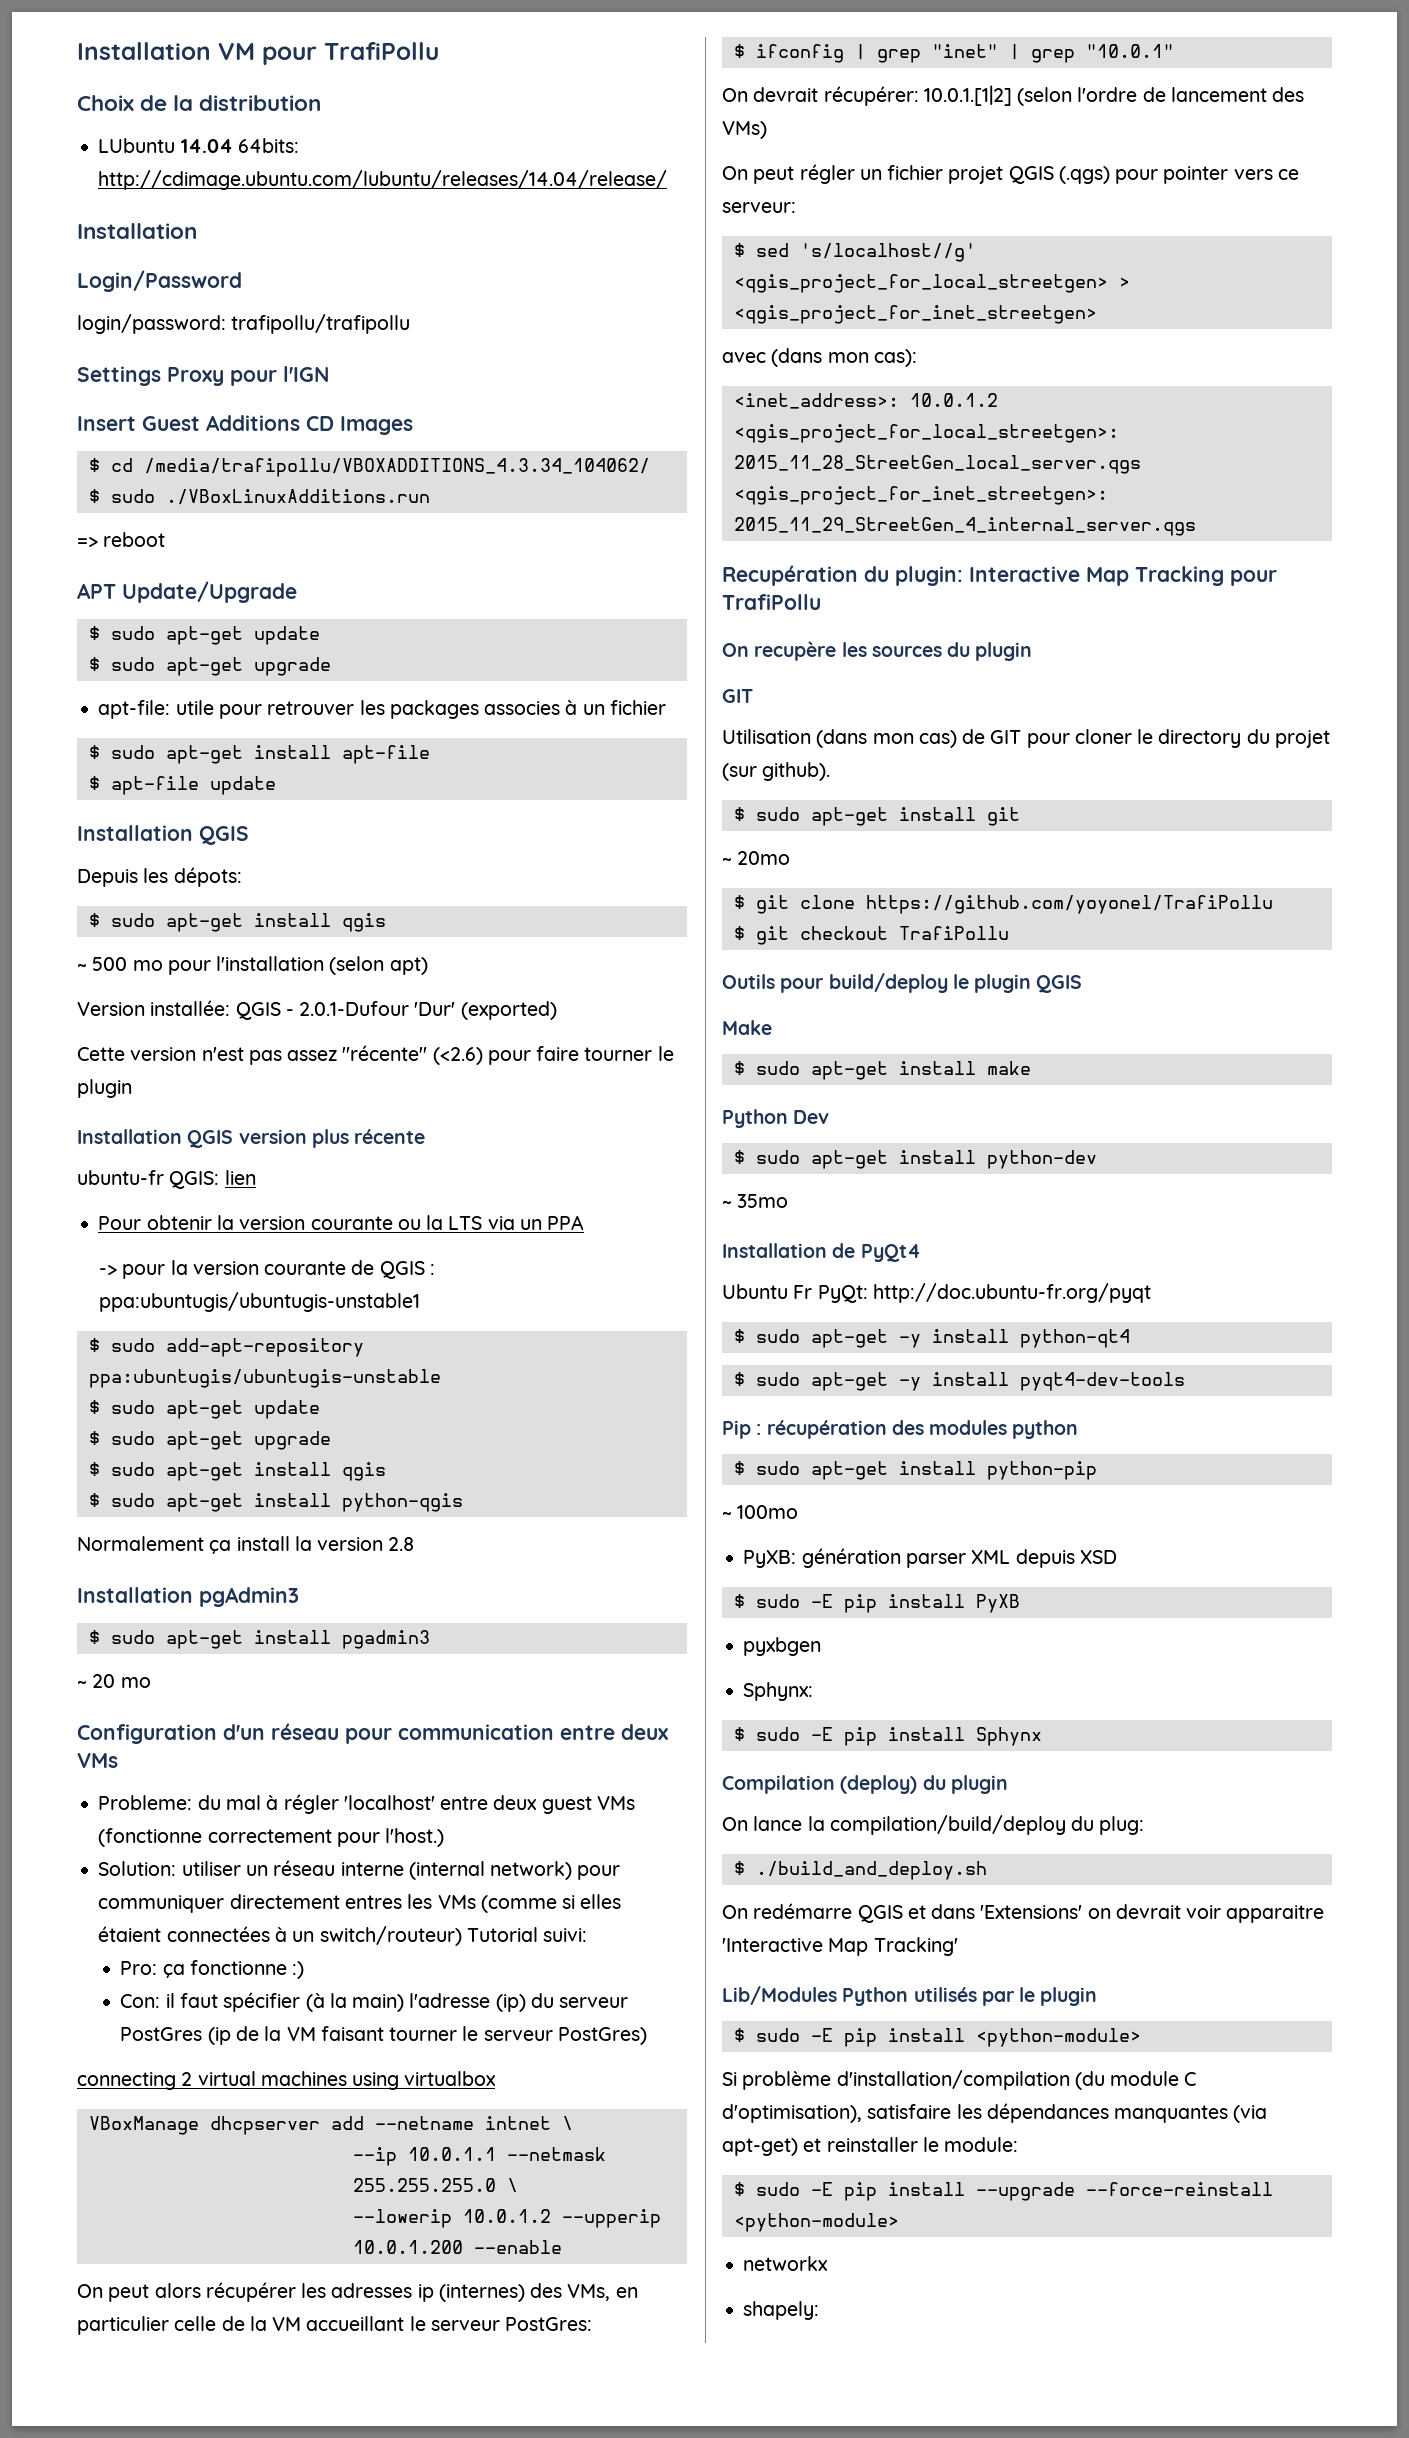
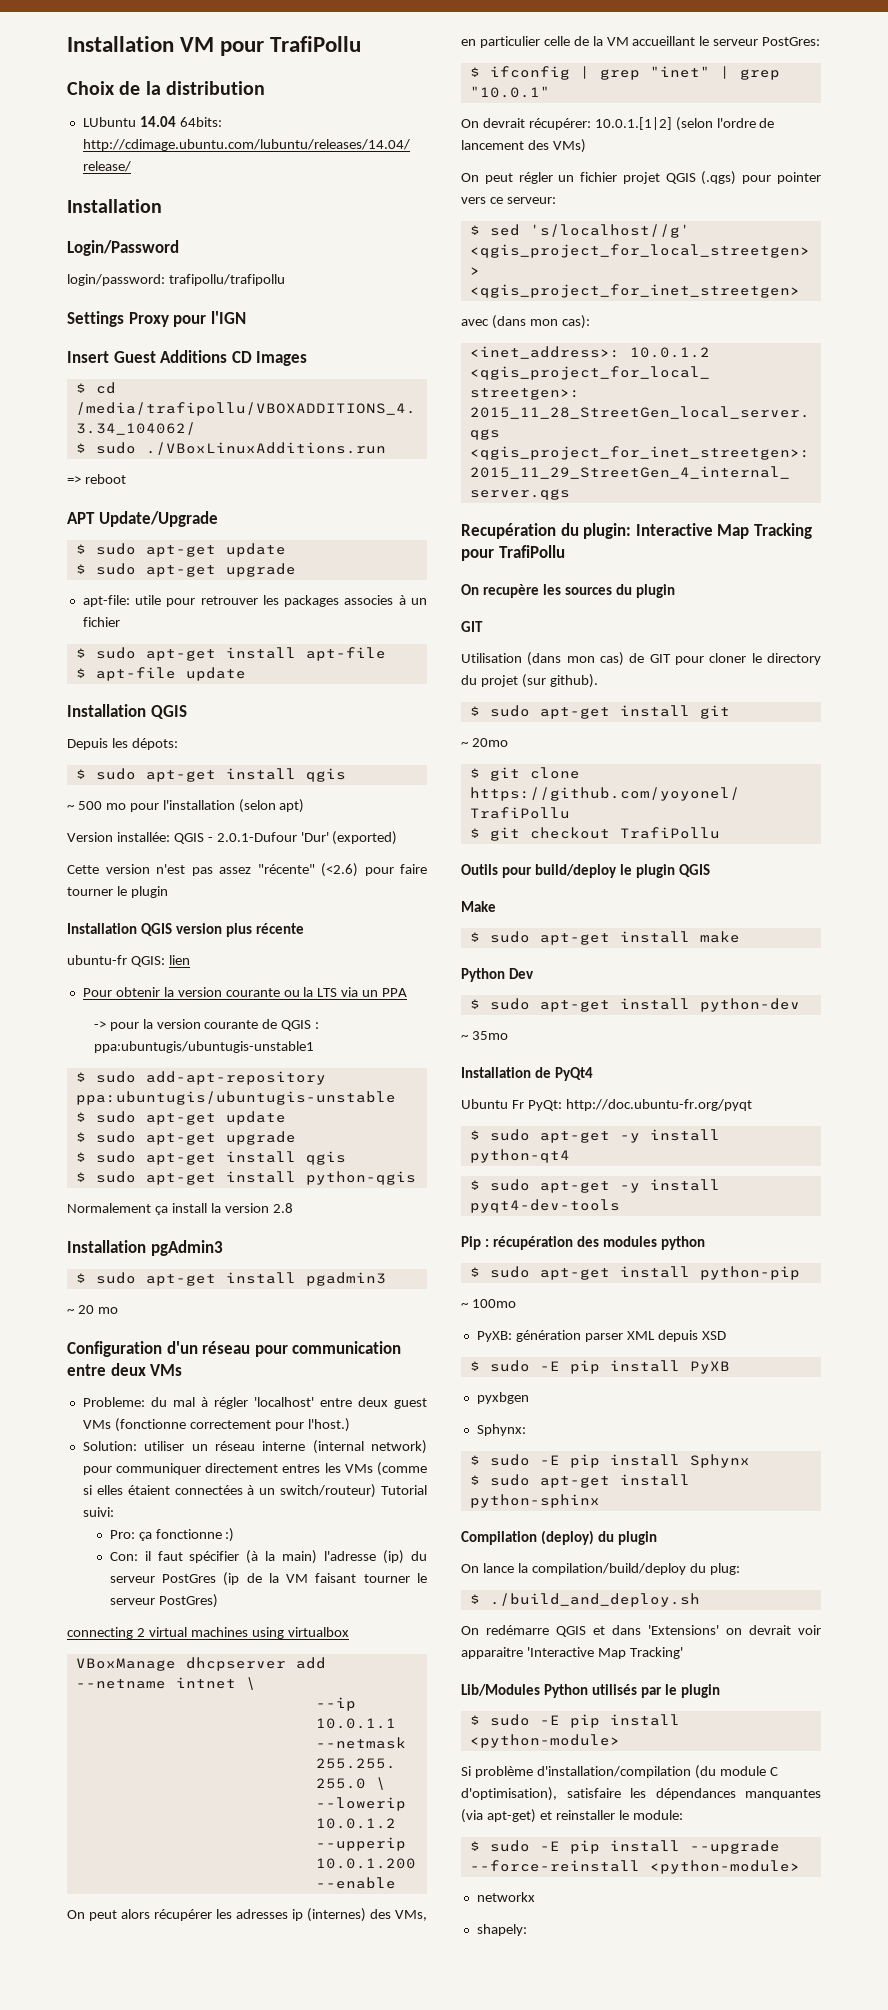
(1042, 1736) none -> [469,1474,690,1488] [469,1494,600,1508] // $ sudo apt-get install python-sphinx

